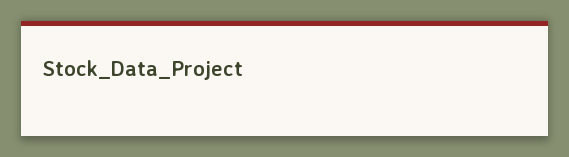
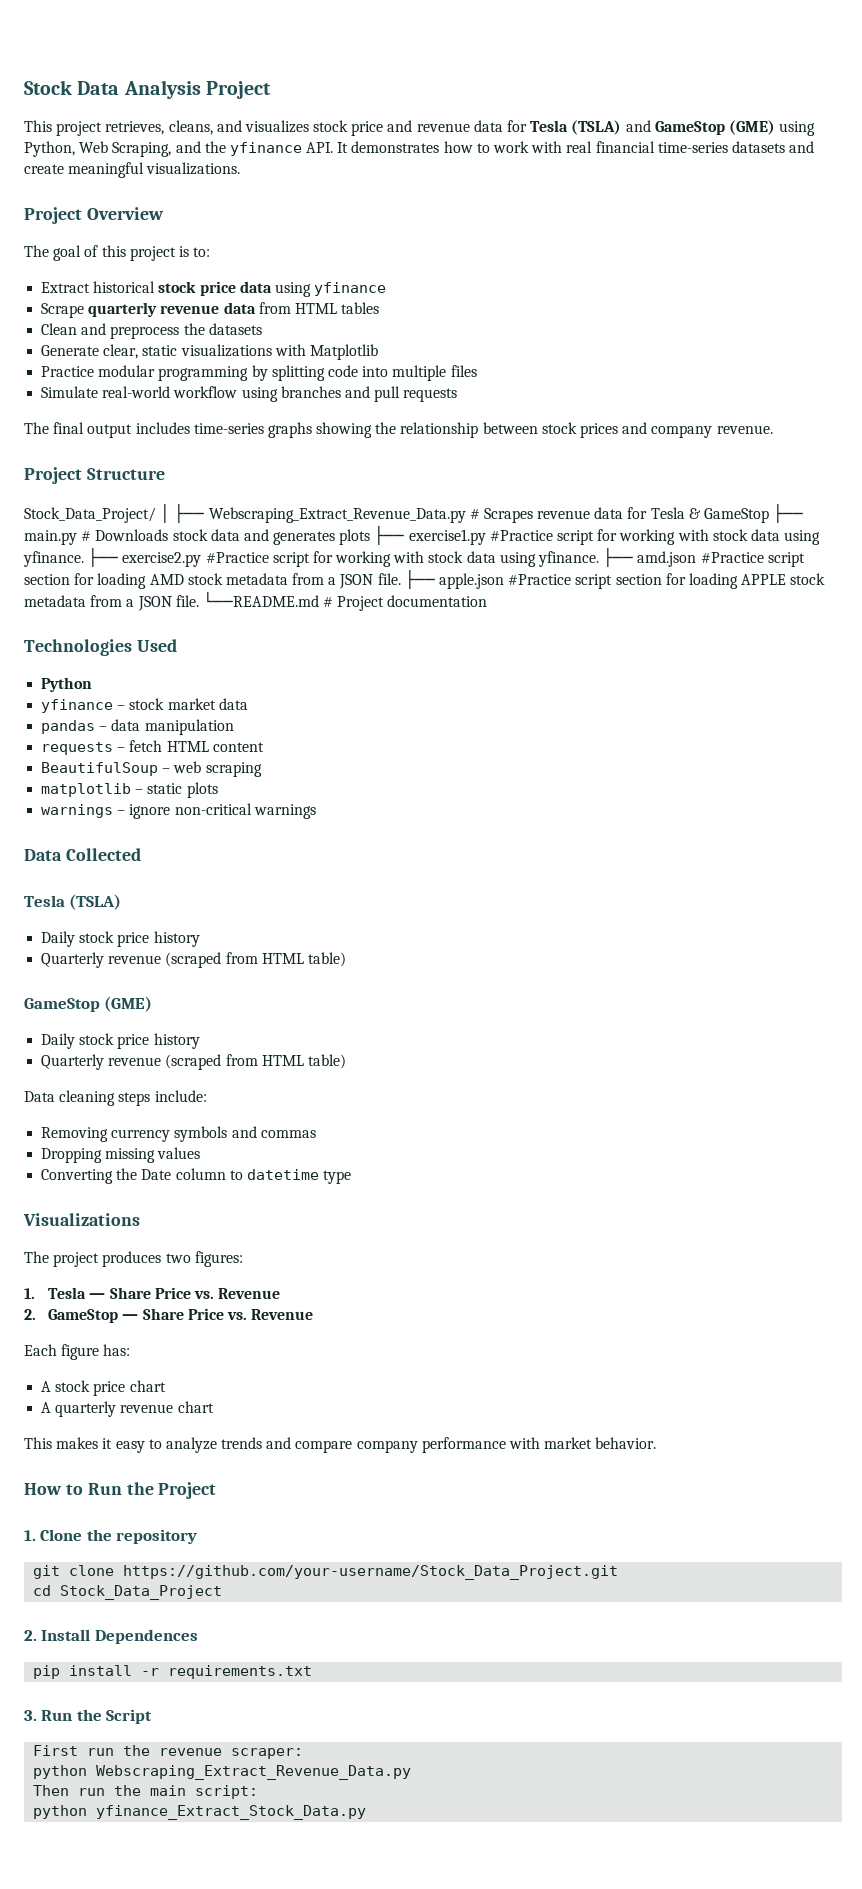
[42,60,243,80] Stock_Data_Project -> [24,80,271,99] [24,120,816,136] [24,141,815,157] [24,162,241,178] [24,207,164,224] [24,245,211,261] [41,281,387,297] [41,302,380,318] [41,323,262,339] [41,344,378,360] [41,365,477,381] [41,386,458,402] [24,422,773,438] [24,467,165,484] [24,503,804,523] [24,525,821,545] [23,547,805,567] [24,569,826,589] [24,591,488,611] [24,639,177,656] [41,677,93,692] [41,698,248,713] [41,719,234,735] [41,740,264,755] [41,761,262,777] [41,782,218,798] [41,803,316,819] [24,848,141,861] [24,894,122,910] [41,931,200,947] [41,952,346,968] [24,996,153,1012] [41,1033,200,1049] [41,1054,346,1070] [24,1090,207,1106] [41,1126,316,1142] [41,1147,201,1163] [41,1168,352,1184] [23,1213,140,1226] [24,1251,243,1267] [24,1287,281,1299] [24,1308,314,1323] [24,1344,131,1360] [41,1380,166,1396] [41,1401,214,1417] [24,1437,657,1453] [24,1482,217,1499] [24,1529,198,1544] [33,1565,619,1580] [33,1585,223,1600] [24,1629,198,1644] [33,1665,313,1679] [24,1709,153,1724] [33,1745,304,1759] [33,1765,412,1780] [33,1785,259,1799] [33,1805,367,1820] Stock Data Analysis Project // This project retrieves, cleans, and visualizes stock price and revenue data for Tesla (TSLA) and GameStop (GME) using Python, Web Scraping, and the yfinance API. It demonstrates how to work with real financial time-series datasets and create meaningful visualizations. // Project Overview // The goal of this project is to: // Extract historical stock price data using yfinance // Scrape quarterly revenue data from HTML tables // Clean and preprocess the datasets // Generate clear, static visualizations with Matplotlib // Practice modular programming by splitting code into multiple files // Simulate real-world workflow using branches and pull requests // The final output includes time-series graphs showing the relationship between stock prices and company revenue. // Project Structure // Stock_Data_Project/ │ ├── Webscraping_Extract_Revenue_Data.py # Scrapes revenue data for Tesla & GameStop ├── main.py # Downloads stock data and generates plots ├── exercise1.py #Practice script for working with stock data using yfinance. ├── exercise2.py #Practice script for working with stock data using yfinance. ├── amd.json #Practice script section for loading AMD stock metadata from a JSON file. ├── apple.json #Practice script section for loading APPLE stock metadata from a JSON file. └──README.md # Project documentation // Technologies Used // Python // yfinance – stock market data // pandas – data manipulation // requests – fetch HTML content // BeautifulSoup – web scraping // matplotlib – static plots // warnings – ignore non-critical warnings // Data Collected // Tesla (TSLA) // Daily stock price history // Quarterly revenue (scraped from HTML table) // GameStop (GME) // Daily stock price history // Quarterly revenue (scraped from HTML table) // Data cleaning steps include: // Removing currency symbols and commas // Dropping missing values // Converting the Date column to datetime type // Visualizations // The project produces two figures: // 1. Tesla — Share Price vs. Revenue // 2. GameStop — Share Price vs. Revenue // Each figure has: // A stock price chart // A quarterly revenue chart // This makes it easy to analyze trends and compare company performance with market behavior. // How to Run the Project // 1. Clone the repository // git clone https://github.com/your-username/Stock_Data_Project.git // cd Stock_Data_Project // 2. Install Dependences // pip install -r requirements.txt // 3. Run the Script // First run the revenue scraper: // python Webscraping_Extract_Revenue_Data.py // Then run the main script: // python yfinance_Extract_Stock_Data.py

